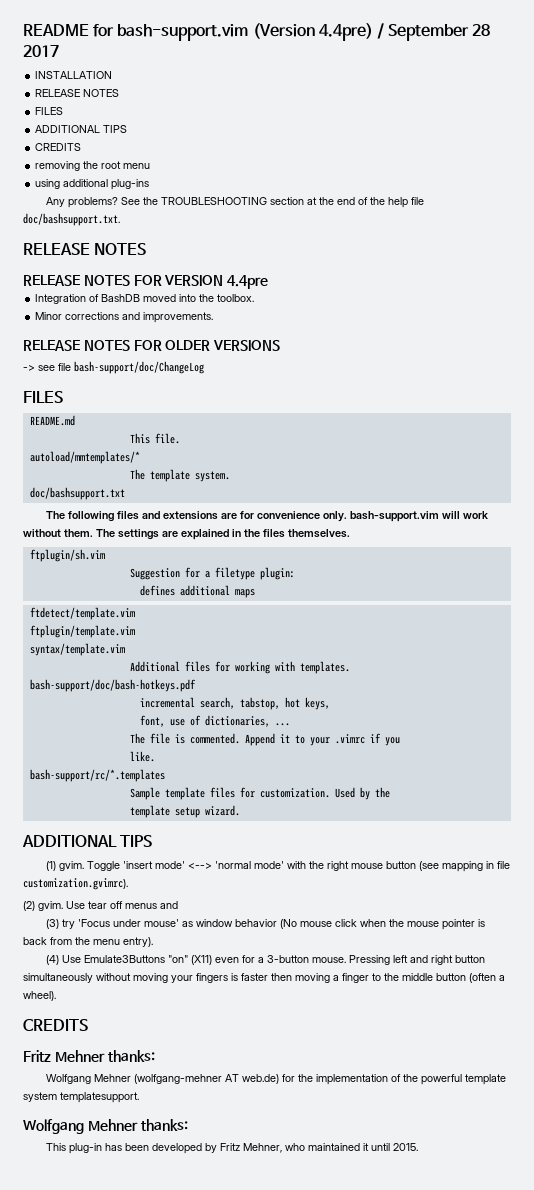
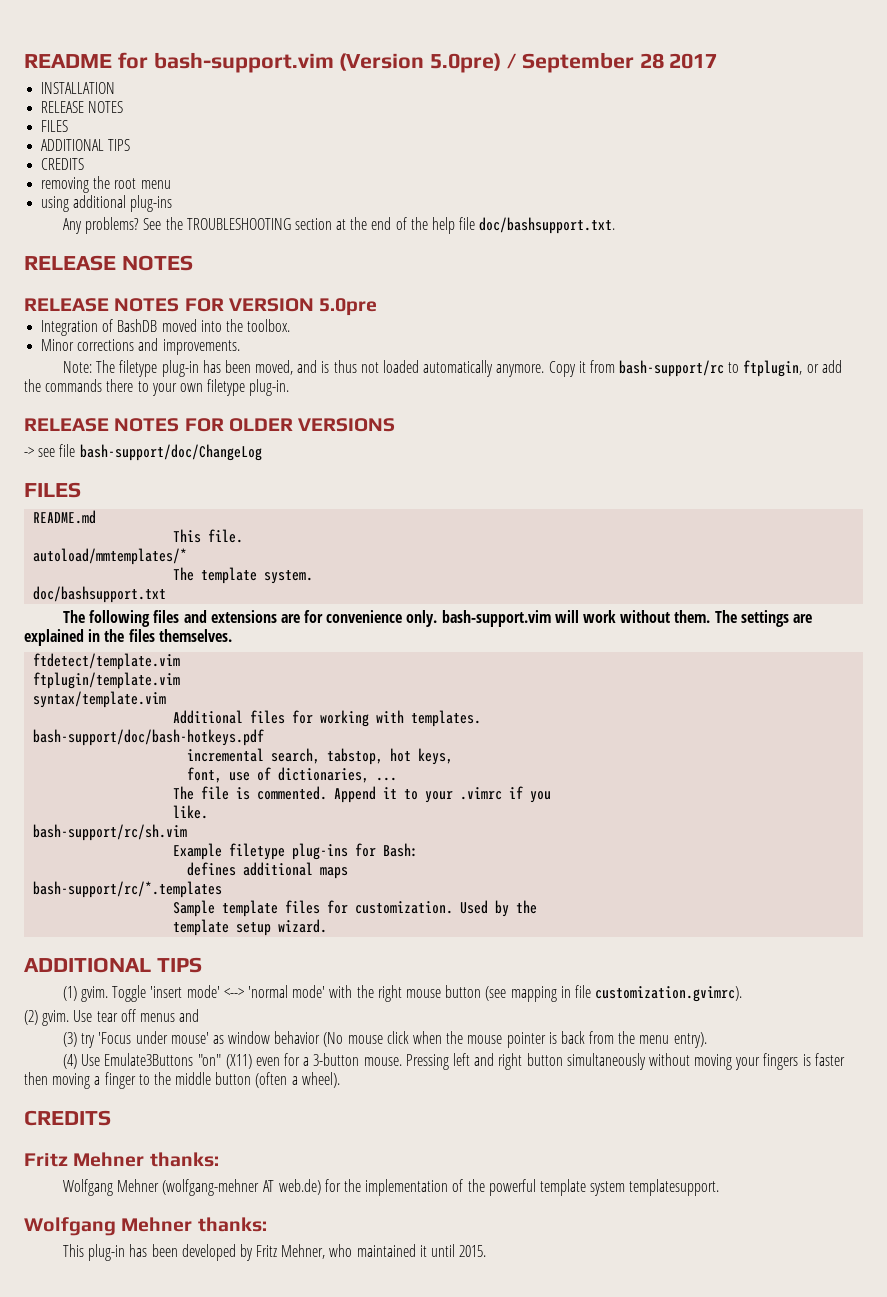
[318,23,373,41] 4.4pre) -> [430,53,502,73] 5.0pre)
[227,275,269,289] 4.4pre -> [319,298,378,316] 5.0pre
(214, 317) none -> [62,360,842,377] [24,379,290,396] // Note: The filetype plug-in has been moved, and is thus not loaded automatically anymore. Copy it from bash-support/rc to ftplugin, or add the commands there to your own filetype plug-in.
[29,549,105,562] [129,567,295,580] [139,585,255,598] // ftplugin/sh.vim // Suggestion for a filetype plugin: // defines additional maps -> (232, 635) none
(155, 756) none -> [33,824,188,841] [173,843,419,860] [187,862,349,879] // bash-support/rc/sh.vim // Example filetype plug-ins for Bash: // defines additional maps

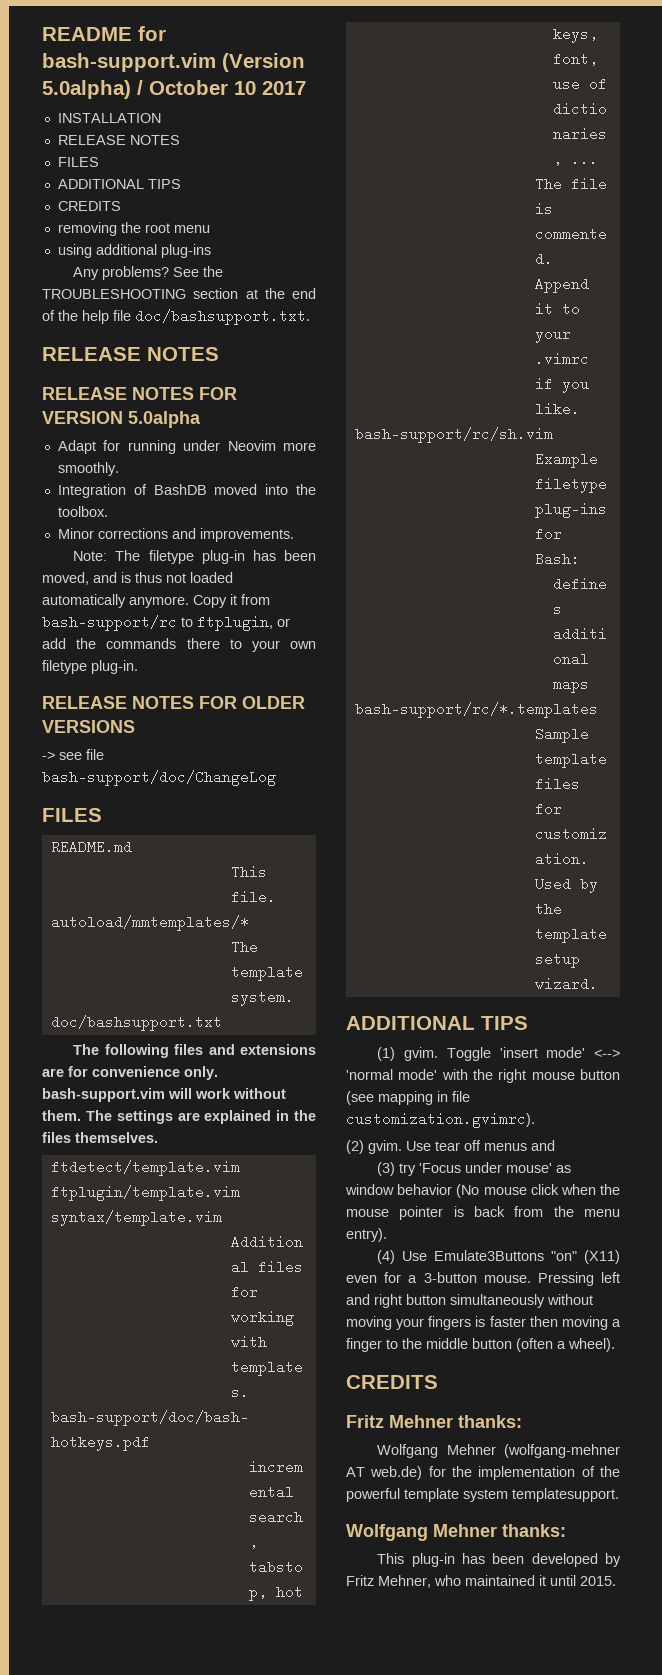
[430,52,664,73] 5.0pre) / September 28 -> [42,80,256,99] 5.0alpha) / October 10
[319,298,378,316] 5.0pre -> [128,411,201,428] [57,440,316,454] [57,462,119,476] 5.0alpha // Adapt for running under Neovim more smoothly.

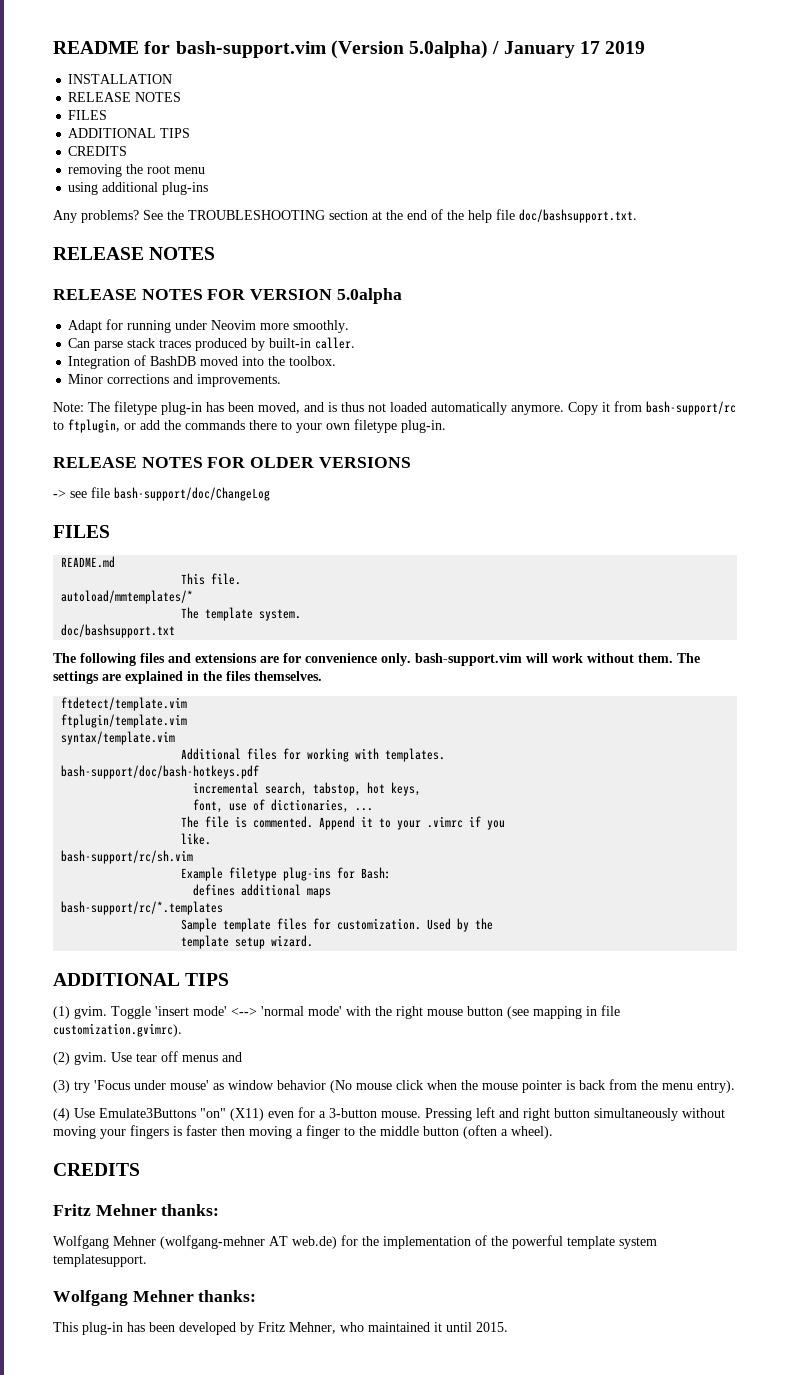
[149,80,306,95] October 10 2017 -> [503,41,646,58] January 17 2019
(119, 469) none -> [68,337,356,351] // Can parse stack traces produced by built-in caller.

